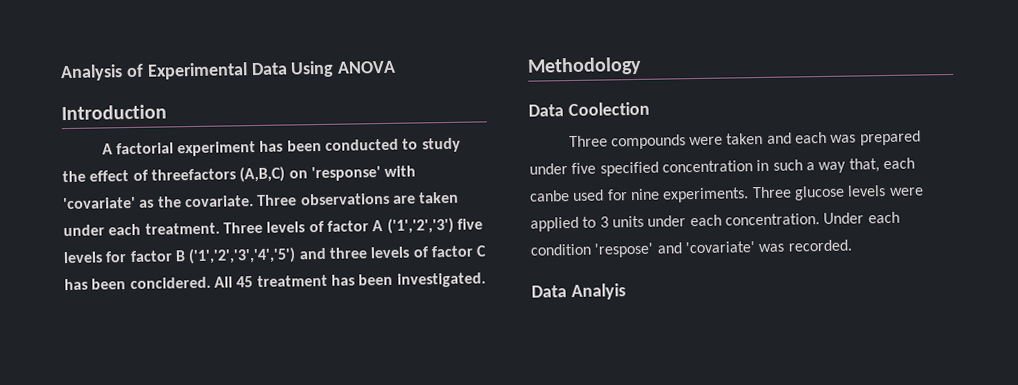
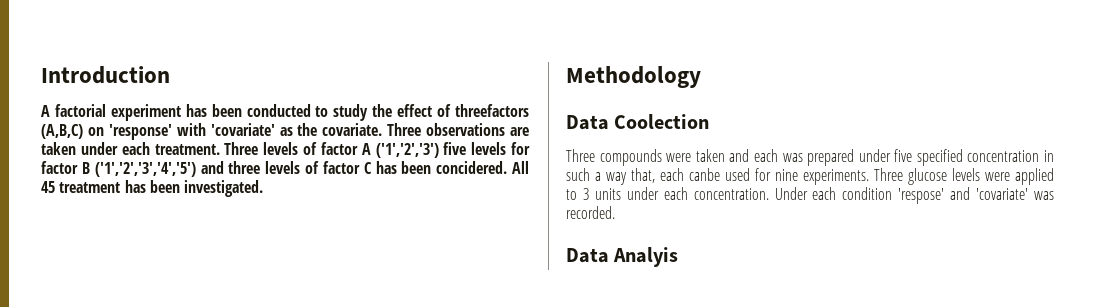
[60,60,397,82] Analysis of Experimental Data Using ANOVA // -> (41, 75) none

